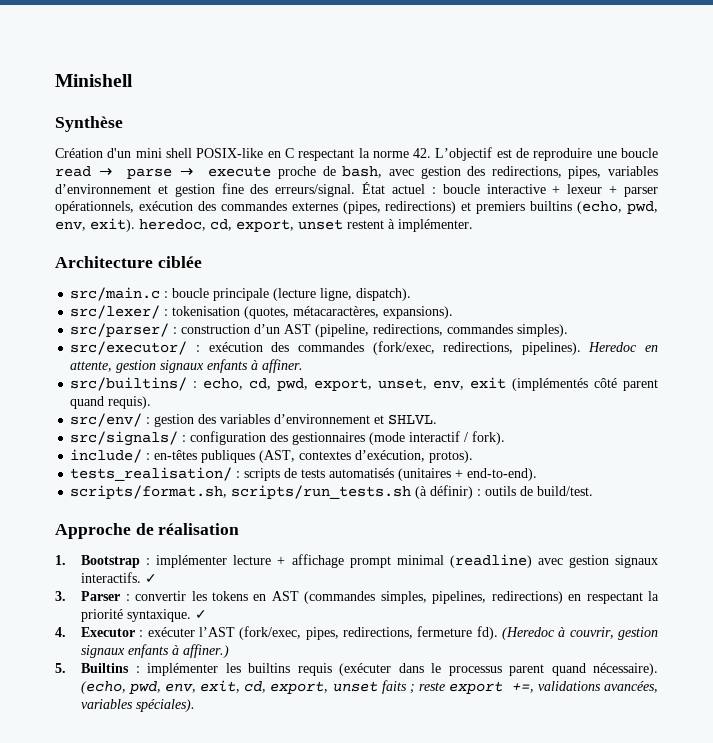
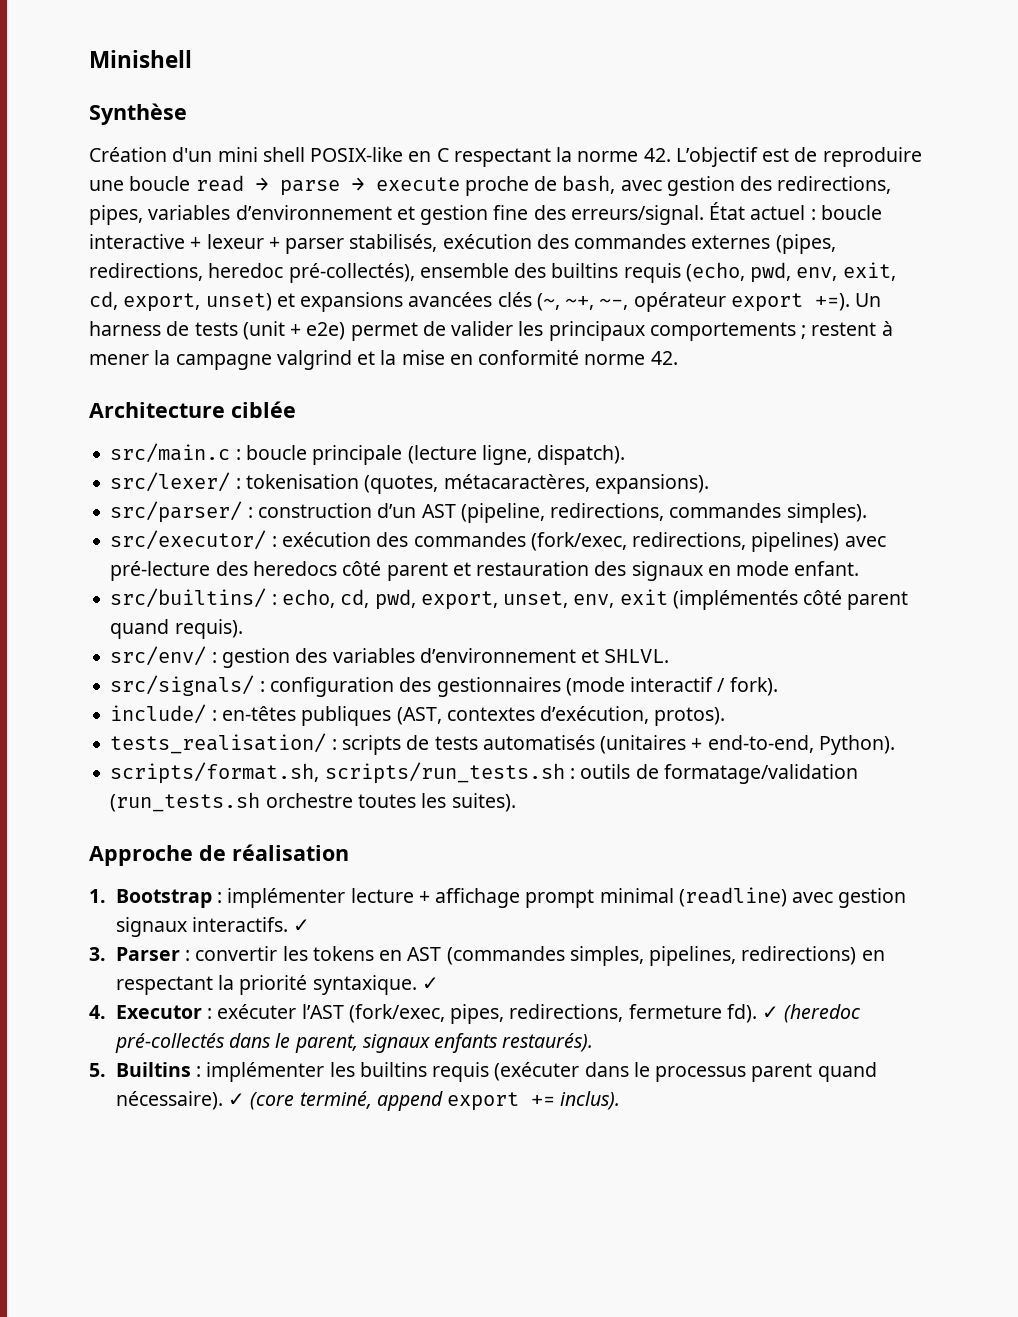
[55,201,134,214] opérationnels, -> [349,234,438,252] stabilisés,
[385,201,658,214] [55,218,473,232] redirections) et premiers builtins (echo, pwd, env, exit). heredoc, cd, export, unset restent à implémenter. -> [89,262,896,283] [89,291,882,312] [89,321,893,341] [89,350,678,370] redirections, heredoc pré-collectés), ensemble des builtins requis (echo, pwd, env, exit, cd, export, unset) et expansions avancées clés (~, ~+, ~-, opérateur export +=). Un harness de tests (unit + e2e) permet de valider les principaux comportements ; restent à mener la campagne valgrind et la mise en conformité norme 42.
[521,342,658,355] [70,359,304,373] pipelines). Heredoc en attente, gestion signaux enfants à affiner. -> [751,532,886,552] [110,561,860,581] pipelines) avec pré-lecture des heredocs côté parent et restauration des signaux en mode enfant.
[467,468,538,481] end-to-end). -> [707,735,895,755] end-to-end, Python).
[415,485,474,499] (à définir) -> (565, 773) none
[537,486,594,496] build/test. -> [663,764,858,784] [110,792,516,812] formatage/validation (run_tests.sh orchestre toutes les suites).
[502,627,658,640] [81,644,230,658] (Heredoc à couvrir, gestion signaux enfants à affiner.) -> [762,1004,861,1023] [114,1033,594,1053] ✓ (heredoc pré-collectés dans le parent, signaux enfants restaurés).
[81,680,658,694] [81,699,196,712] (echo, pwd, env, exit, cd, export, unset faits ; reste export +=, validations avancées, variables spéciales). -> [228,1091,621,1111] ✓ (core terminé, append export += inclus).

